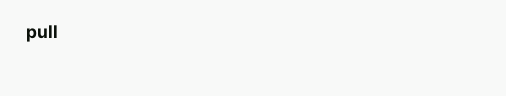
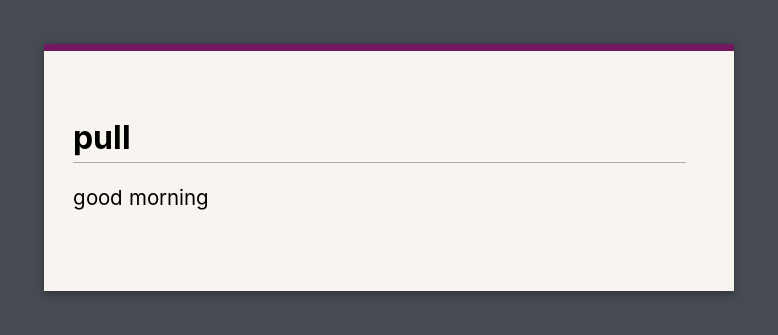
(58, 33) none -> [73,188,209,210] // good morning

